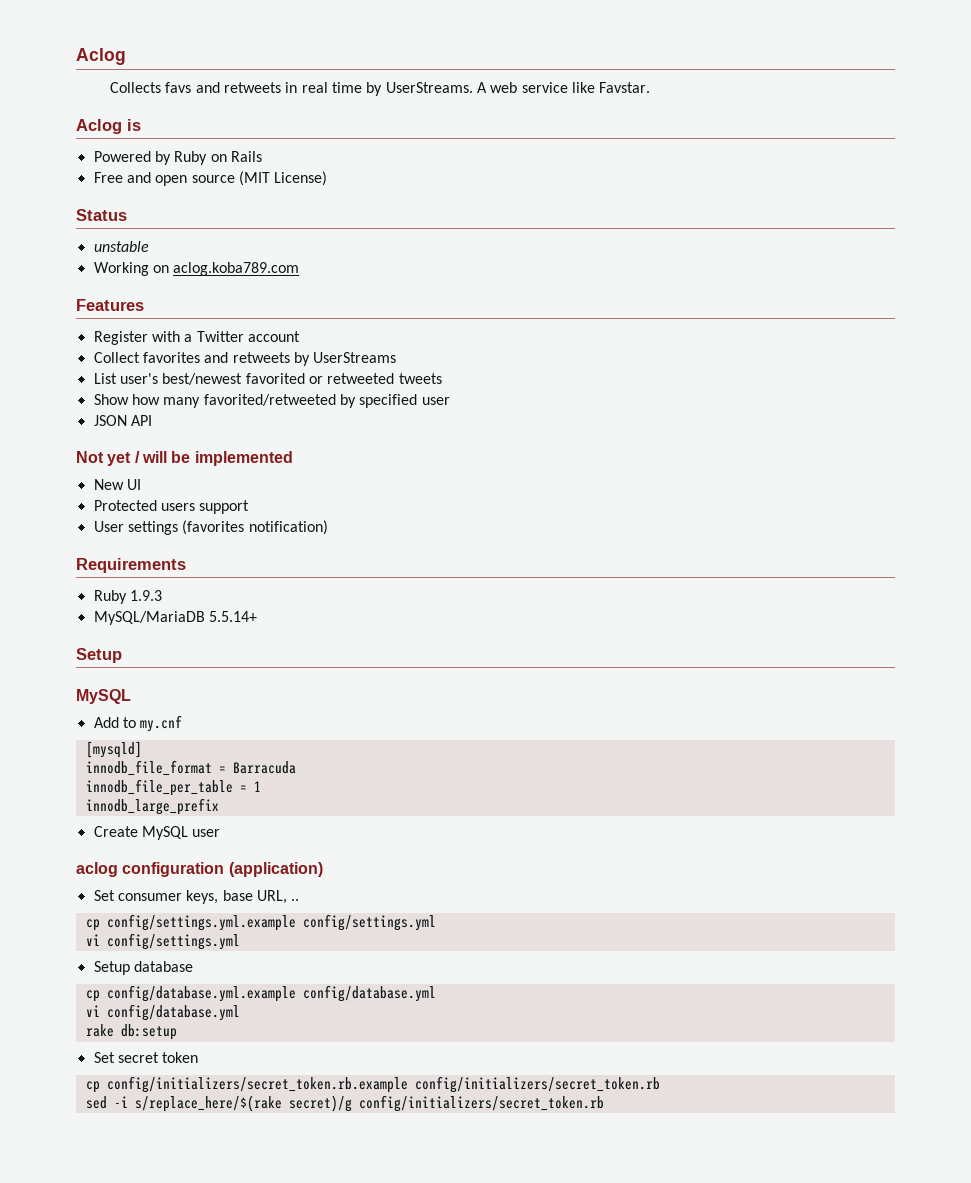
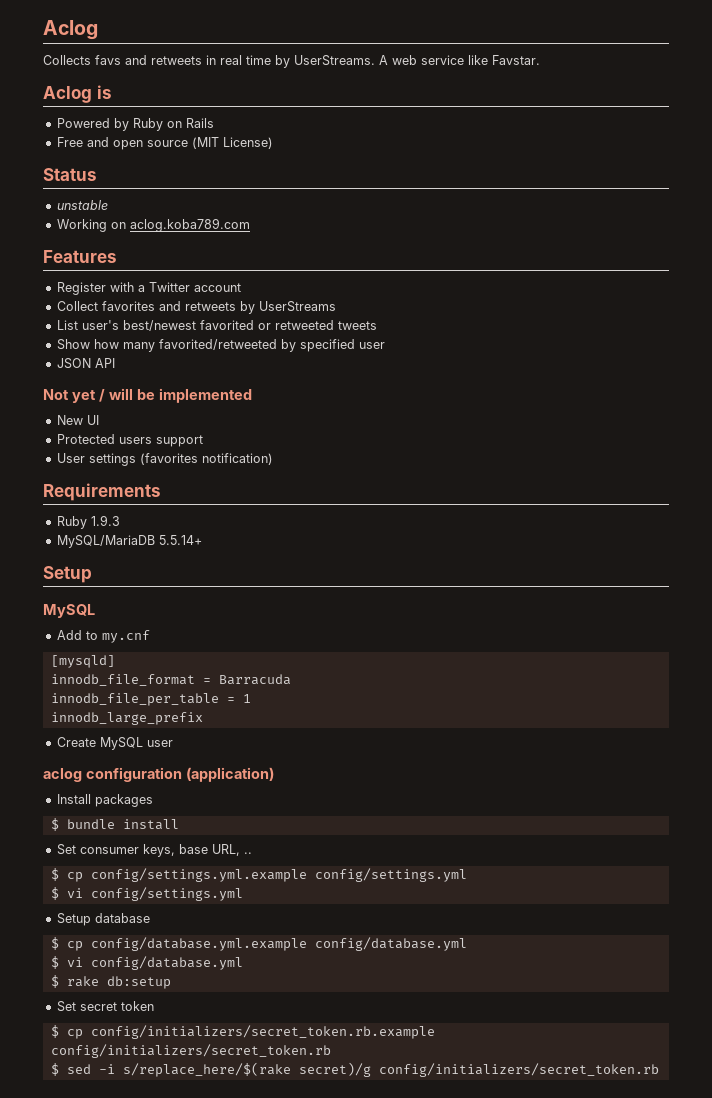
(323, 869) none -> [56,794,153,807] [50,818,179,831] // Install packages // $ bundle install
(300, 900) none -> [50,868,59,881] $
(436, 922) none -> [50,887,59,900] $
(193, 966) none -> [50,937,59,950] $
(436, 993) none -> [50,956,59,969] $
(240, 1012) none -> [50,975,59,988] $
(199, 1057) none -> [50,1025,59,1038] $
(660, 1084) none -> [50,1063,59,1076] $

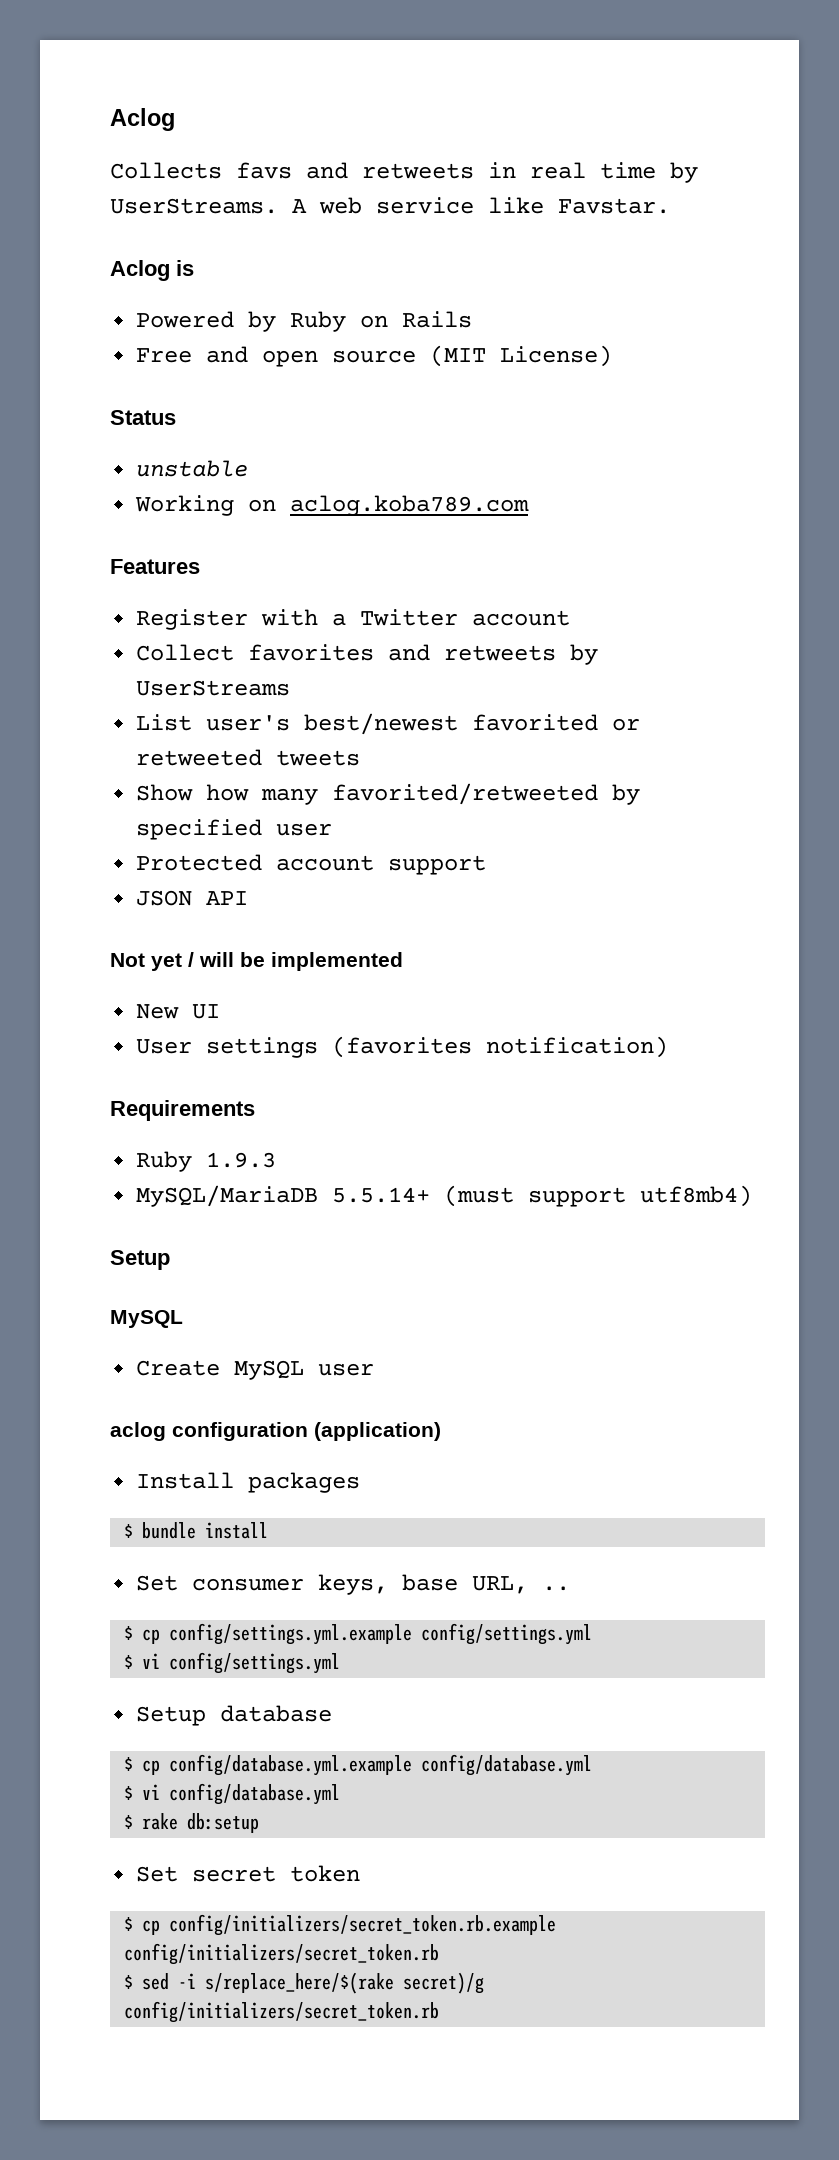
(385, 345) none -> [136,854,487,875] // Protected account support
[56,434,203,447] // Protected users support -> (221, 1011) none
(202, 540) none -> [444,1185,753,1207] (must support utf8mb4)
[56,630,150,643] [50,655,115,668] [50,674,291,686] [50,693,251,706] [50,712,203,725] // Add to my.cnf // [mysqld] // innodb_file_format = Barracuda // innodb_file_per_table = 1 // innodb_large_prefix -> (183, 1319) none

